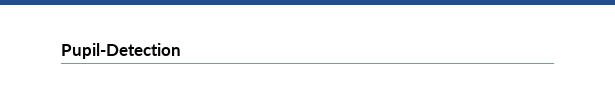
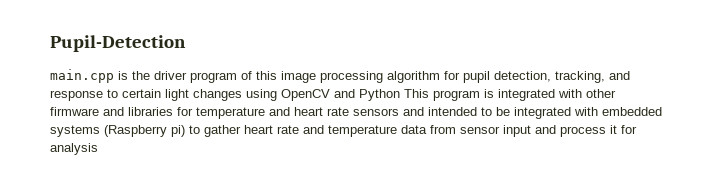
(181, 51) none -> [50,69,630,83] [50,89,616,101] [50,107,662,119] [50,125,637,137] [50,143,98,155] // main.cpp is the driver program of this image processing algorithm for pupil detection, tracking, and response to certain light changes using OpenCV and Python This program is integrated with other firmware and libraries for temperature and heart rate sensors and intended to be integrated with embedded systems (Raspberry pi) to gather heart rate and temperature data from sensor input and process it for analysis

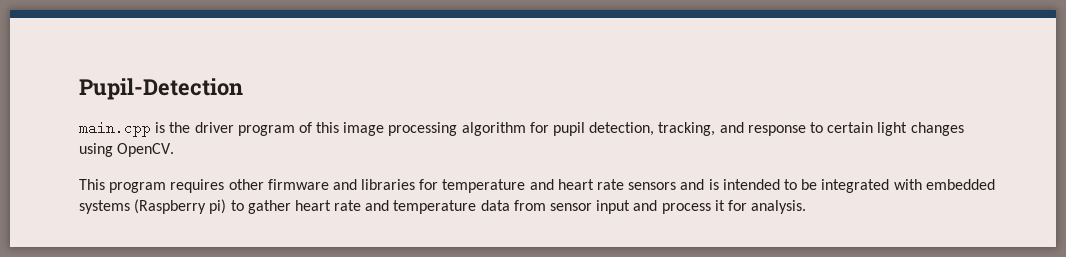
[281,89,582,101] OpenCV and Python This program is integrated with -> [117,143,175,157] [79,179,225,193] OpenCV. // This program requires
(424, 111) none -> [708,179,719,190] is
[50,143,98,155] analysis -> [751,200,807,214] analysis.

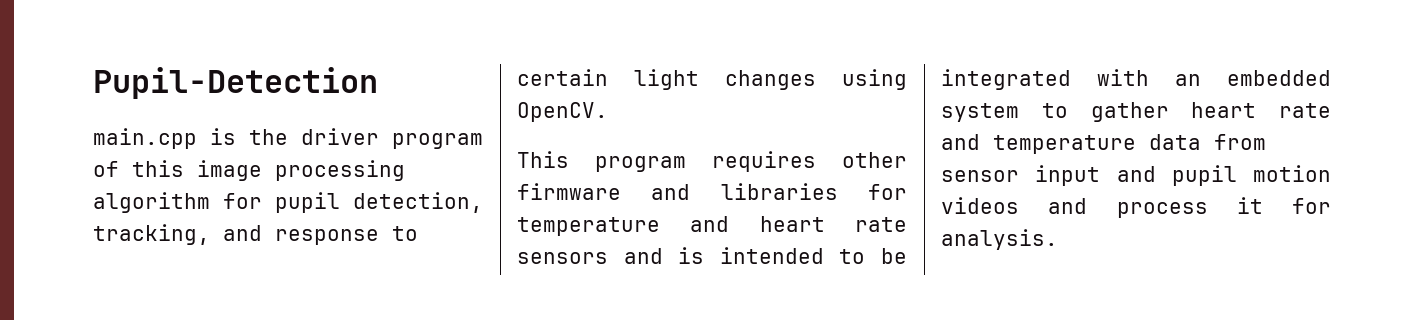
[925,179,995,190] [79,199,227,214] embedded systems (Raspberry pi) -> [1175,70,1331,86] [941,103,1019,122] an embedded system
(658, 205) none -> [1171,165,1331,186] [941,197,1088,214] pupil motion videos and

